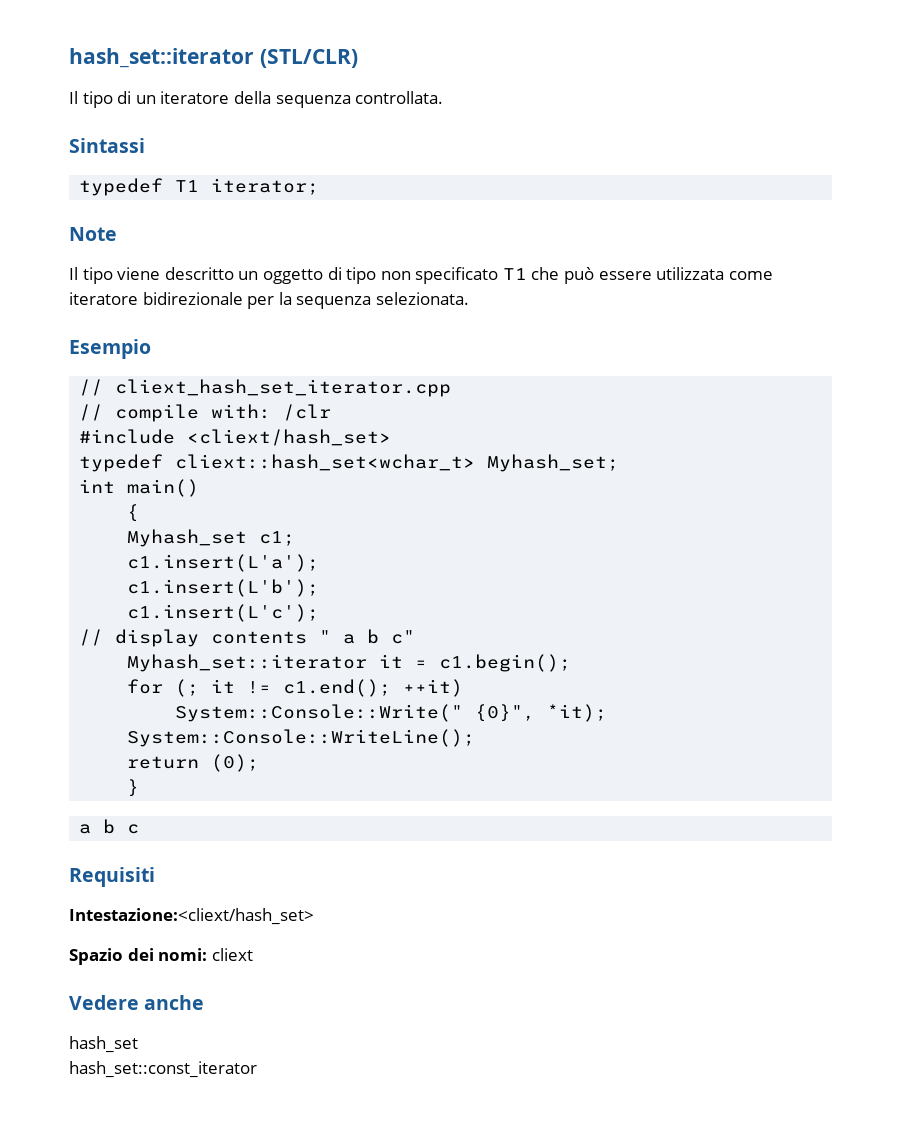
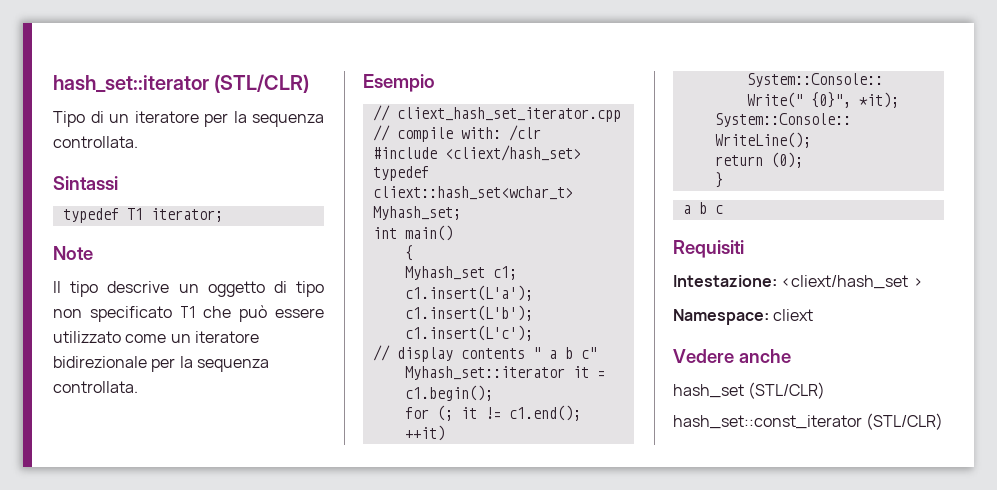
[69,91,113,108] Il tipo -> [53,111,85,127] Tipo
[233,91,271,104] della -> [204,111,247,127] per la
[117,267,234,280] viene descritto -> [107,281,170,293] descrive
[656,267,773,280] utilizzata come -> [53,331,191,343] utilizzato come un
[375,292,469,305] selezionata. -> [53,381,138,393] controllata.
[69,908,314,925] [69,948,208,965] Intestazione:<cliext/hash_set> // Spazio dei nomi: -> [673,275,923,289] [673,309,769,325] Intestazione: <cliext/hash_set > // Namespace:
(138, 1044) none -> [748,382,826,399] (STL/CLR)
(257, 1069) none -> [866,413,944,430] (STL/CLR)

